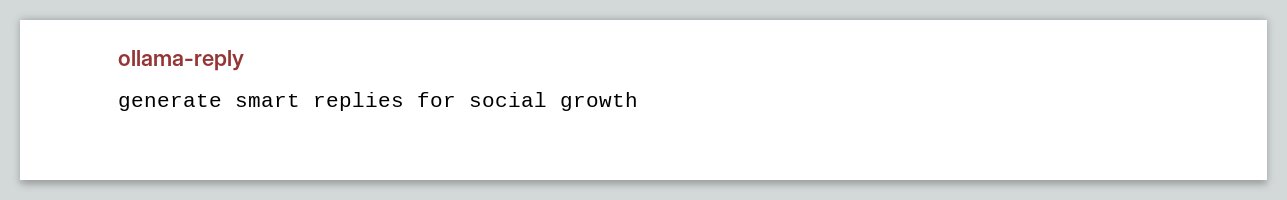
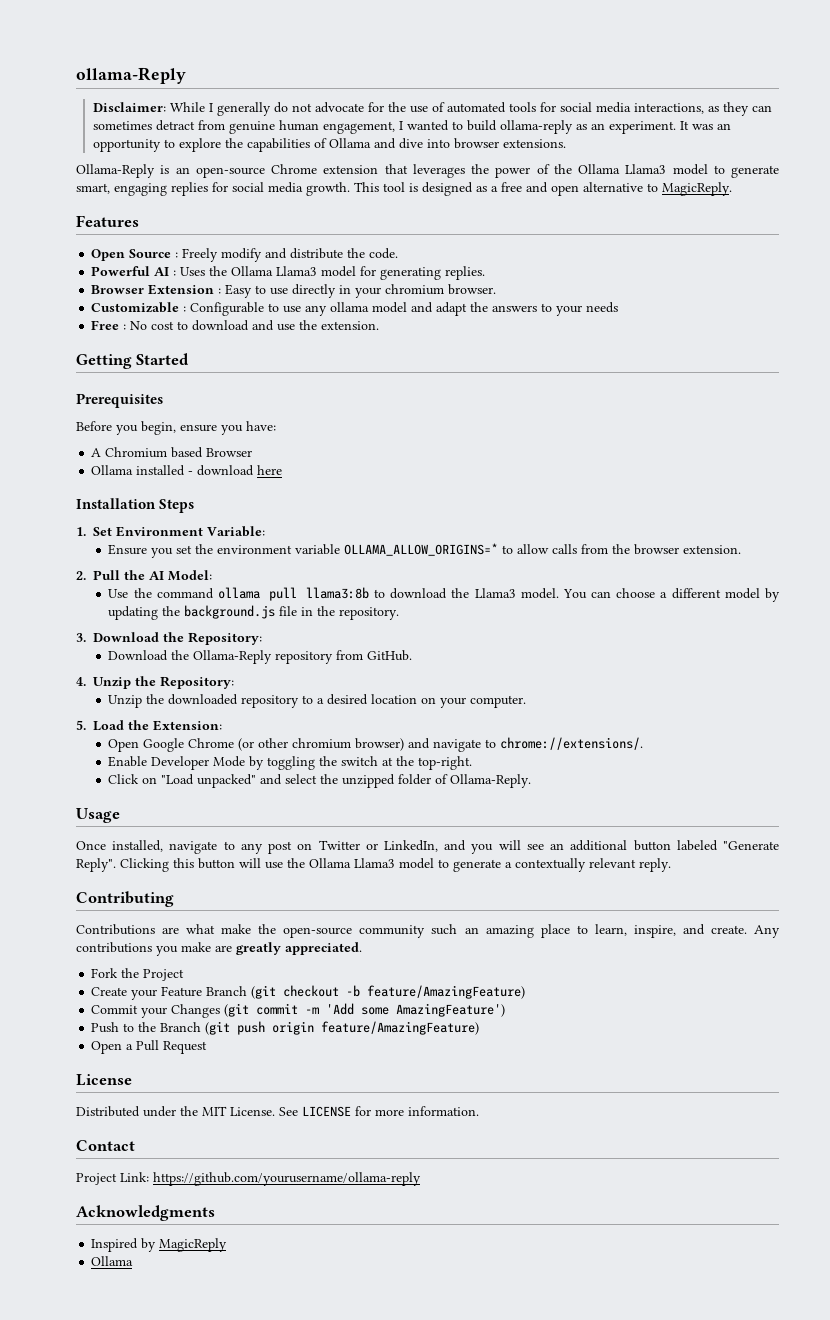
[118,50,244,71] [118,92,638,111] ollama-reply // generate smart replies for social growth -> [76,67,186,84] [92,102,772,116] [92,120,731,134] [92,138,566,152] [76,164,779,178] [76,182,732,196] [76,215,139,227] [91,248,399,262] [91,266,486,280] [91,284,497,298] [91,302,619,316] [91,320,380,331] [76,353,190,369] [76,393,163,408] [76,421,276,435] [91,447,253,458] [91,465,283,476] [76,498,195,513] [76,526,265,537] [108,543,742,558] [76,570,212,581] [108,587,780,602] [108,605,400,620] [76,632,262,645] [108,650,413,664] [76,676,234,689] [108,694,527,708] [76,720,222,731] [108,737,644,752] [108,756,473,770] [108,774,532,788] [76,808,120,823] [76,840,779,854] [76,858,671,872] [76,891,174,907] [76,924,780,938] [76,942,362,956] [91,968,185,981] [91,985,526,1000] [91,1003,506,1018] [91,1021,480,1035] [91,1040,208,1054] [76,1074,132,1086] [76,1106,479,1117] [76,1140,135,1151] [76,1172,421,1186] [76,1205,215,1221] [91,1238,228,1252] [91,1256,134,1266] ollama-Reply // Disclaimer: While I generally do not advocate for the use of automated tools for social media interactions, as they can sometimes detract from genuine human engagement, I wanted to build ollama-reply as an experiment. It was an opportunity to explore the capabilities of Ollama and dive into browser extensions. // Ollama-Reply is an open-source Chrome extension that leverages the power of the Ollama Llama3 model to generate smart, engaging replies for social media growth. This tool is designed as a free and open alternative to MagicReply. // Features // Open Source : Freely modify and distribute the code. // Powerful AI : Uses the Ollama Llama3 model for generating replies. // Browser Extension : Easy to use directly in your chromium browser. // Customizable : Configurable to use any ollama model and adapt the answers to your needs // Free : No cost to download and use the extension. // Getting Started // Prerequisites // Before you begin, ensure you have: // A Chromium based Browser // Ollama installed - download here // Installation Steps // 1. Set Environment Variable: // Ensure you set the environment variable OLLAMA_ALLOW_ORIGINS=* to allow calls from the browser extension. // 2. Pull the AI Model: // Use the command ollama pull llama3:8b to download the Llama3 model. You can choose a different model by updating the background.js file in the repository. // 3. Download the Repository: // Download the Ollama-Reply repository from GitHub. // 4. Unzip the Repository: // Unzip the downloaded repository to a desired location on your computer. // 5. Load the Extension: // Open Google Chrome (or other chromium browser) and navigate to chrome://extensions/. // Enable Developer Mode by toggling the switch at the top-right. // Click on "Load unpacked" and select the unzipped folder of Ollama-Reply. // Usage // Once installed, navigate to any post on Twitter or LinkedIn, and you will see an additional button labeled "Generate Reply". Clicking this button will use the Ollama Llama3 model to generate a contextually relevant reply. // Contributing // Contributions are what make the open-source community such an amazing place to learn, inspire, and create. Any contributions you make are greatly appreciated. // Fork the Project // Create your Feature Branch (git checkout -b feature/AmazingFeature) // Commit your Changes (git commit -m 'Add some AmazingFeature') // Push to the Branch (git push origin feature/AmazingFeature) // Open a Pull Request // License // Distributed under the MIT License. See LICENSE for more information. // Contact // Project Link: https://github.com/yourusername/ollama-reply // Acknowledgments // Inspired by MagicReply // Ollama

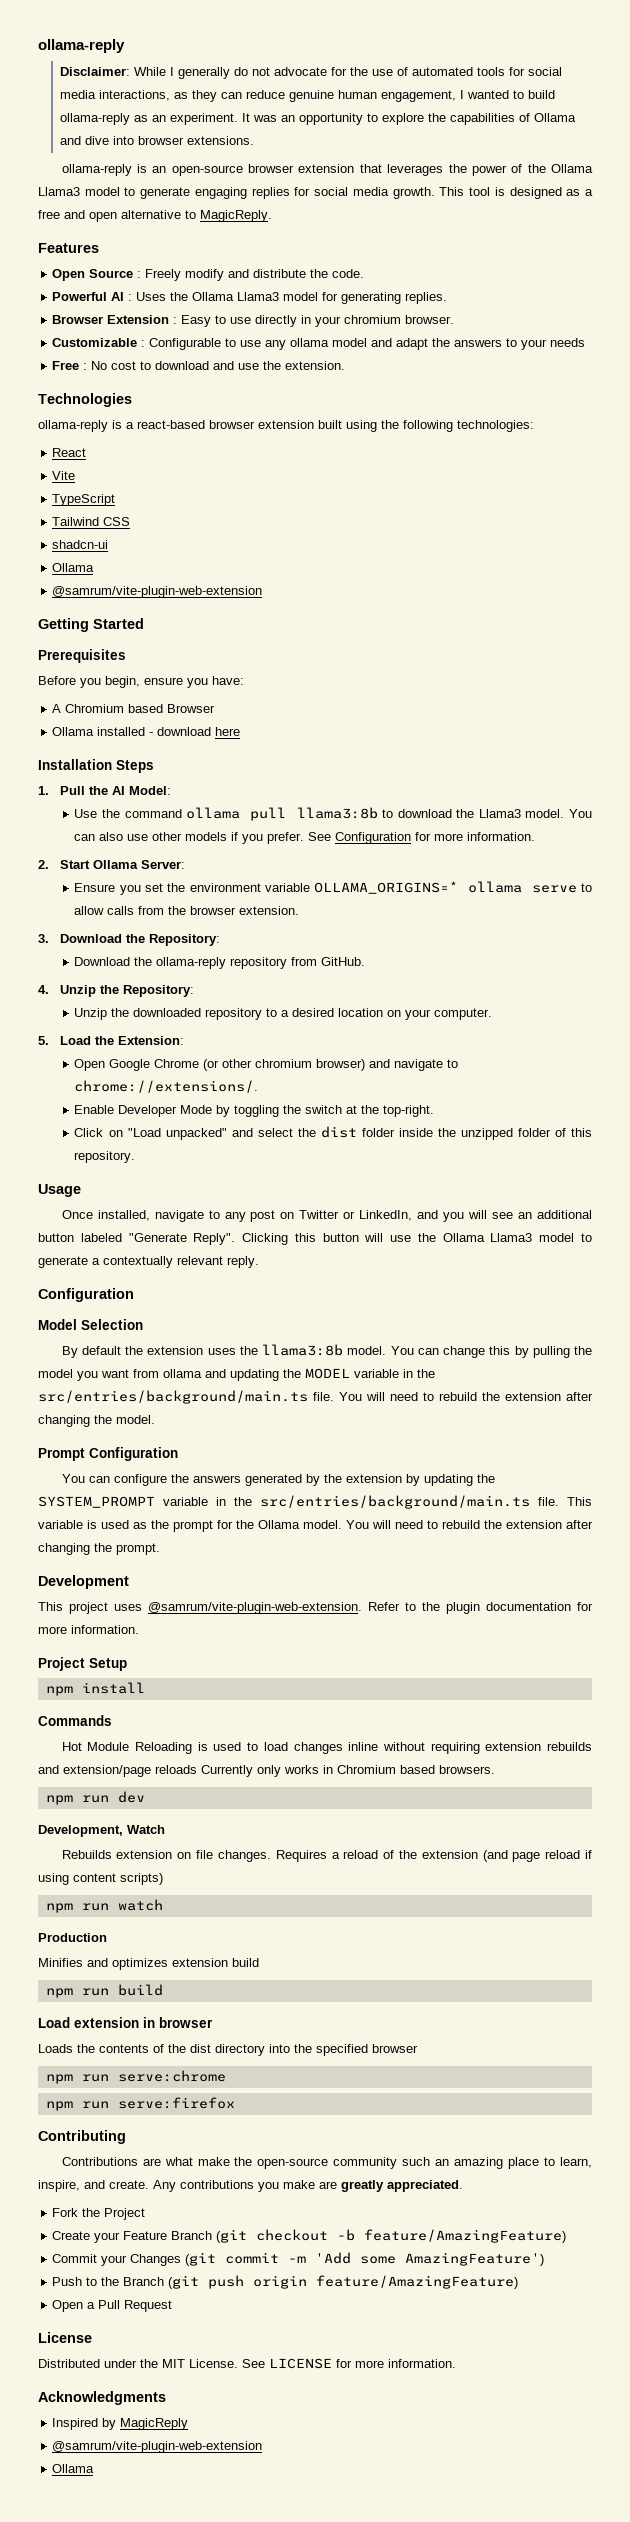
[76,67,186,84] ollama-Reply -> [38,39,125,53] ollama-reply
[92,120,225,131] sometimes detract from -> [246,90,286,99] reduce
[76,164,155,178] Ollama-Reply -> [61,164,132,176] ollama-reply
[271,164,317,174] Chrome -> [248,164,295,173] browser
[76,183,110,194] smart, -> (191, 193) none
(380, 325) none -> [38,393,132,407] [38,420,534,432] [52,448,87,457] [52,471,76,480] [52,494,116,506] [52,517,131,526] [52,540,109,549] [52,563,95,572] [52,586,263,598] // Technologies // ollama-reply is a react-based browser extension built using the following technologies: // React // Vite // TypeScript // Tailwind CSS // shadcn-ui // Ollama // @samrum/vite-plugin-web-extension
[93,526,265,537] [108,543,742,558] [76,571,86,580] Set Environment Variable: // Ensure you set the environment variable OLLAMA_ALLOW_ORIGINS=* to allow calls from the browser extension. // 2. -> (49, 790) none
[616,588,780,602] [108,605,400,620] choose a different model by updating the background.js file in the repository. -> [99,832,536,844] [38,860,186,869] [74,881,592,895] [74,906,300,915] also use other models if you prefer. See Configuration for more information. // 2. Start Ollama Server: // Ensure you set the environment variable OLLAMA_ORIGINS=* ollama serve to allow calls from the browser extension.
[193,650,273,664] Ollama-Reply -> [156,957,227,969] ollama-reply
(339, 779) none -> [320,1126,456,1138] dist folder inside the
[450,774,532,788] Ollama-Reply. -> [570,1128,592,1137] [74,1151,136,1163] this repository.
(671, 865) none -> [38,1288,134,1302] [38,1319,143,1330] [61,1344,592,1358] [38,1368,435,1381] [38,1390,593,1404] [38,1415,155,1427] [38,1447,178,1461] [61,1474,495,1486] [38,1495,592,1509] [38,1520,593,1532] [38,1543,160,1555] [38,1575,129,1589] [38,1602,593,1614] [38,1625,139,1634] [38,1657,127,1671] [45,1682,145,1696] [38,1715,112,1726] [61,1742,592,1754] [38,1765,495,1777] [45,1791,145,1805] [38,1825,165,1837] [61,1850,592,1862] [38,1873,163,1885] [45,1899,163,1913] [38,1933,107,1942] [38,1958,259,1970] [45,1984,163,1998] [38,2017,213,2028] [38,2044,418,2056] [45,2070,226,2084] [45,2097,235,2111] // Configuration // Model Selection // By default the extension uses the llama3:8b model. You can change this by pulling the model you want from ollama and updating the MODEL variable in the src/entries/background/main.ts file. You will need to rebuild the extension after changing the model. // Prompt Configuration // You can configure the answers generated by the extension by updating the SYSTEM_PROMPT variable in the src/entries/background/main.ts file. This variable is used as the prompt for the Ollama model. You will need to rebuild the extension after changing the prompt. // Development // This project uses @samrum/vite-plugin-web-extension. Refer to the plugin documentation for more information. // Project Setup // npm install // Commands // Hot Module Reloading is used to load changes inline without requiring extension rebuilds and extension/page reloads Currently only works in Chromium based browsers. // npm run dev // Development, Watch // Rebuilds extension on file changes. Requires a reload of the extension (and page reload if using content scripts) // npm run watch // Production // Minifies and optimizes extension build // npm run build // Load extension in browser // Loads the contents of the dist directory into the specified browser // npm run serve:chrome // npm run serve:firefox
[76,1140,135,1151] [76,1172,421,1186] // Contact // Project Link: https://github.com/yourusername/ollama-reply -> (456, 2363) none
(228, 1245) none -> [52,2441,263,2453] // @samrum/vite-plugin-web-extension

